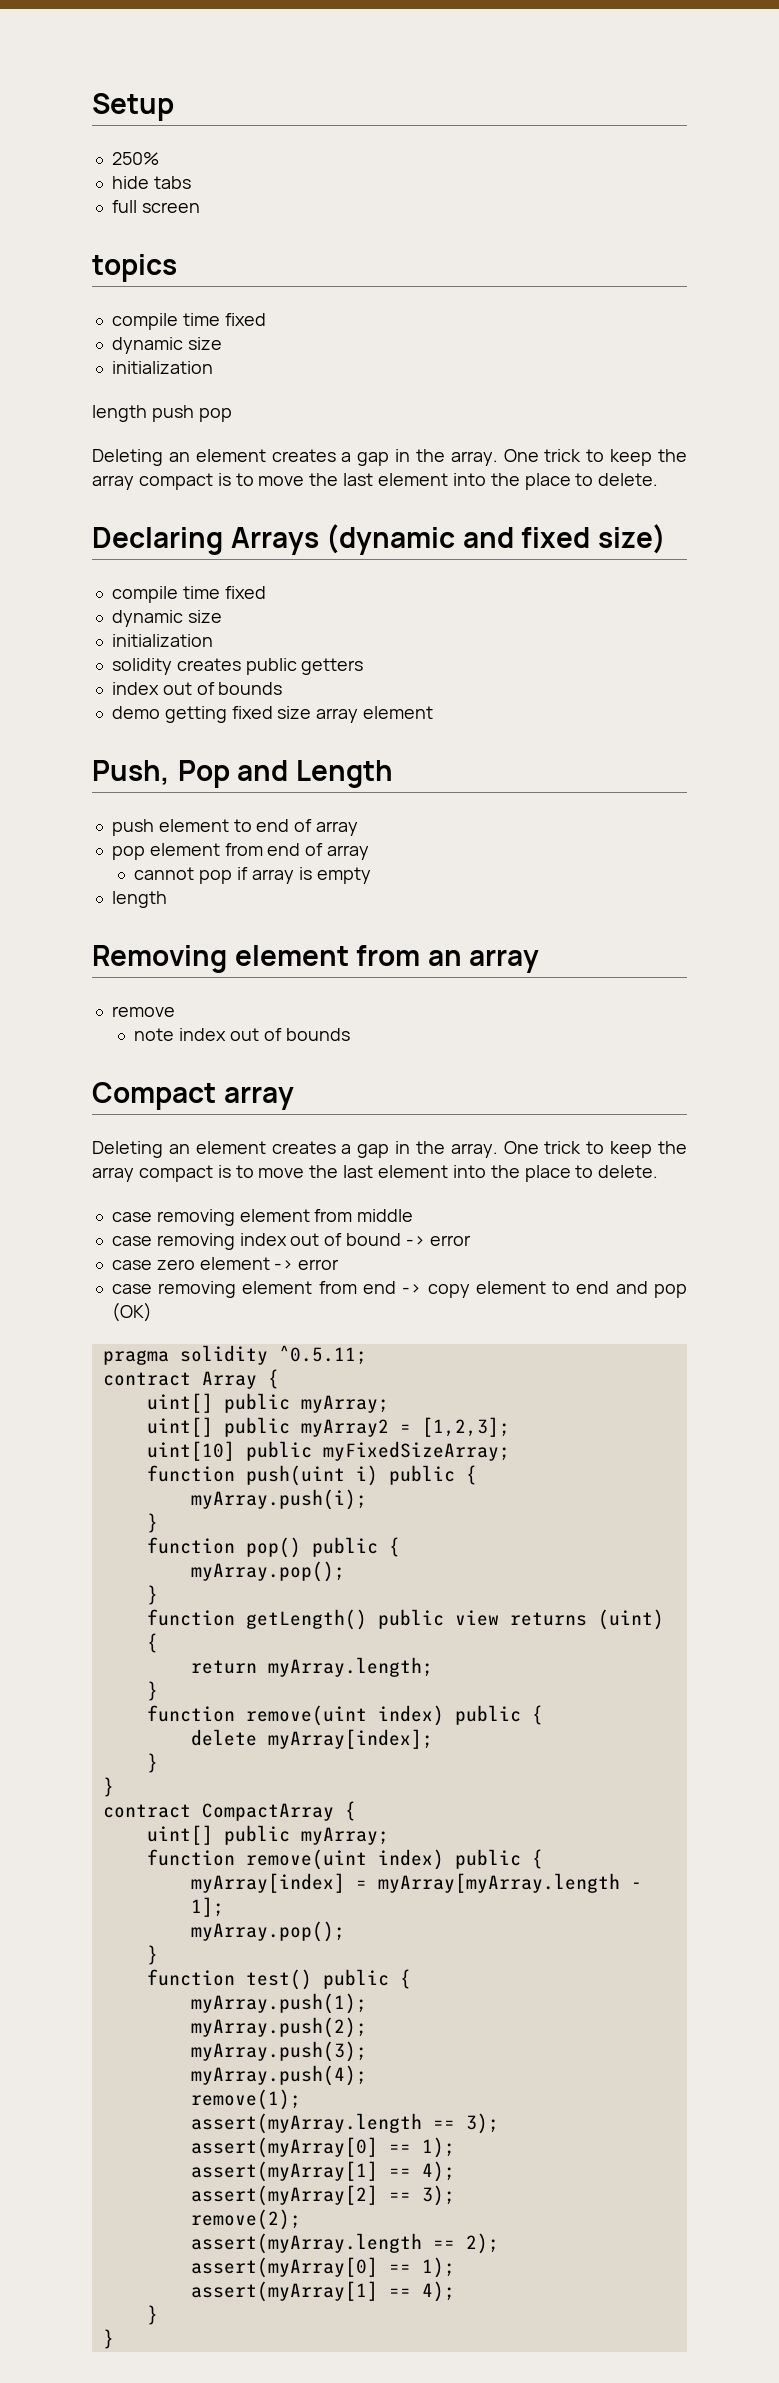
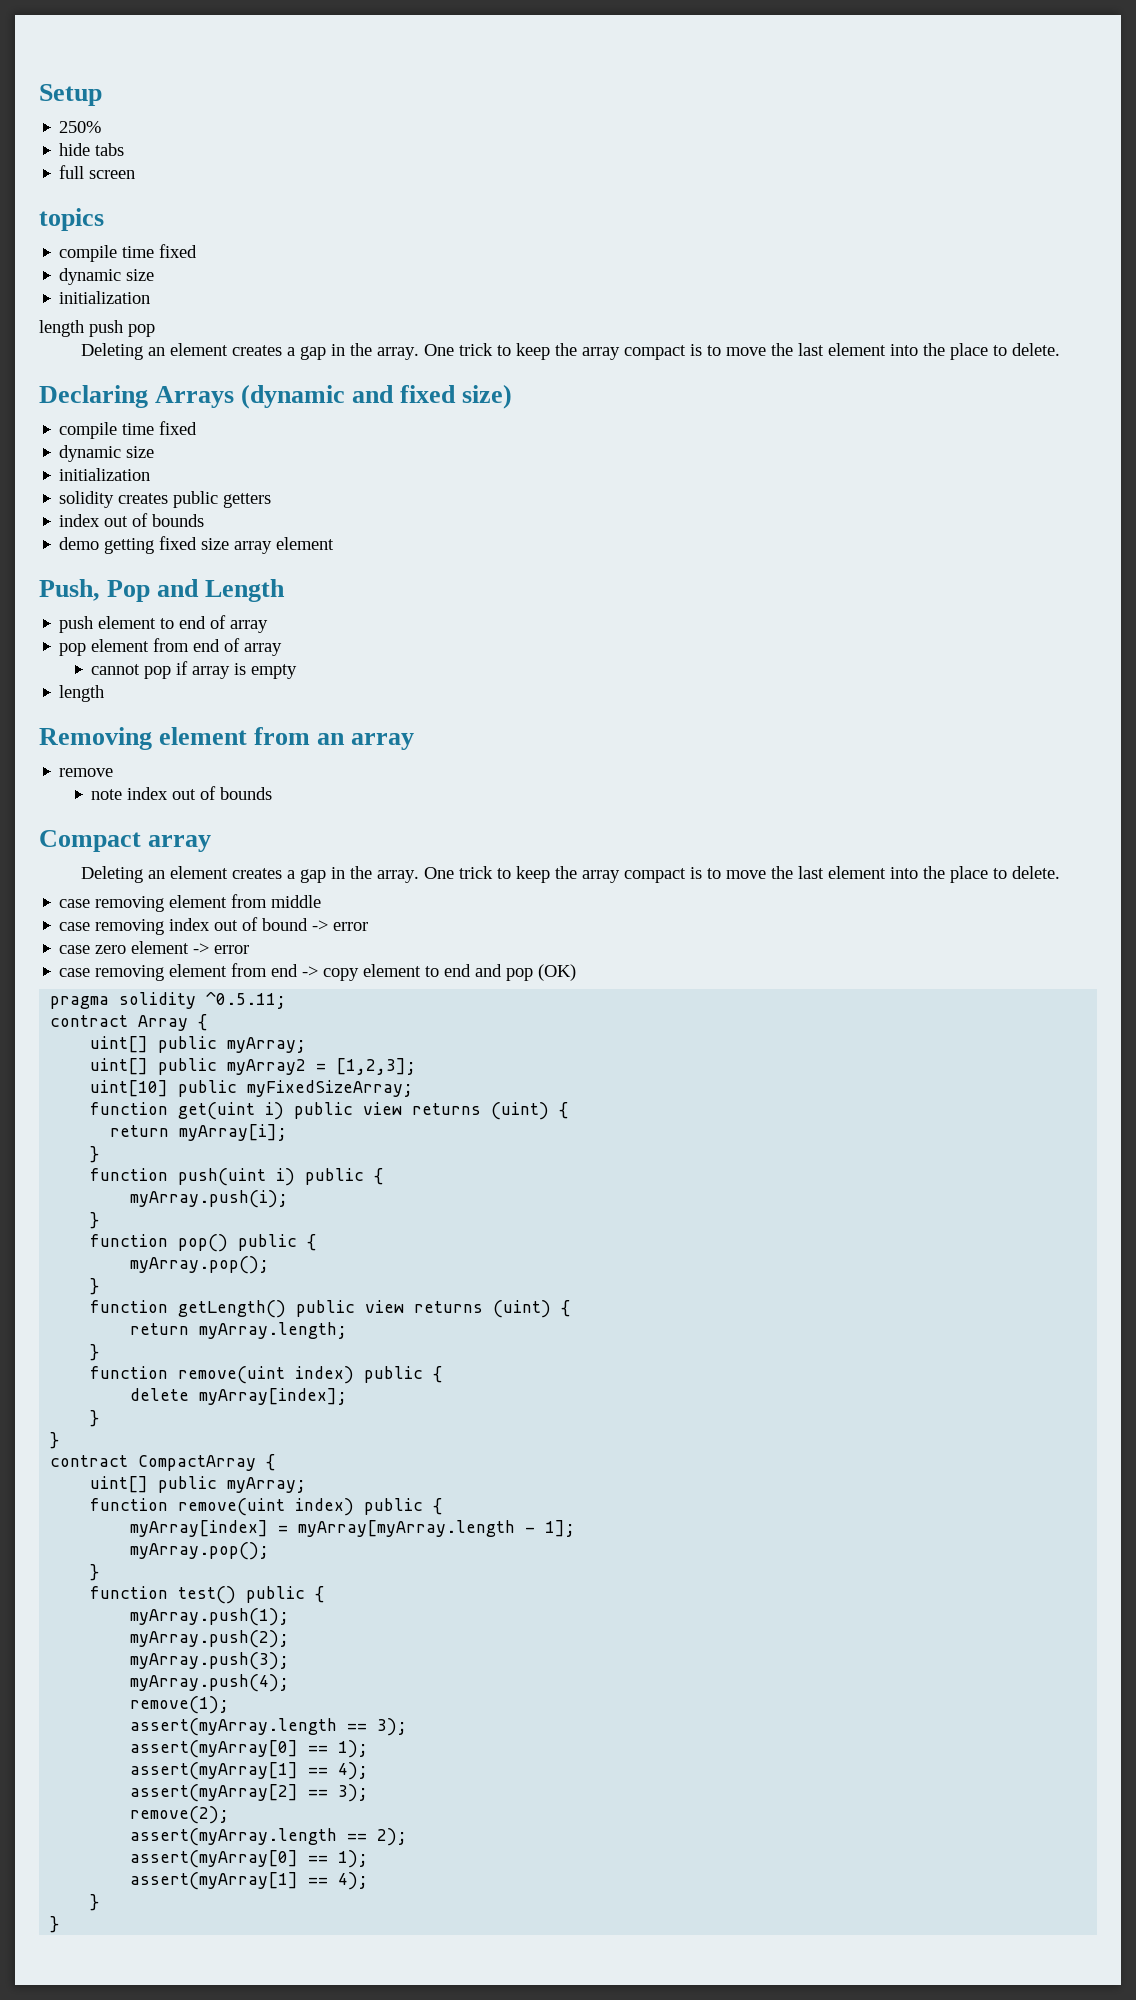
(510, 1451) none -> [90,1102,569,1120] [110,1124,288,1141] [90,1146,100,1163] // function get(uint i) public view returns (uint) { // return myArray[i]; // }

